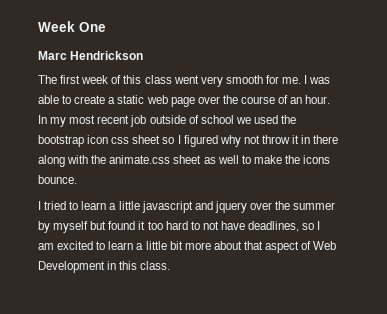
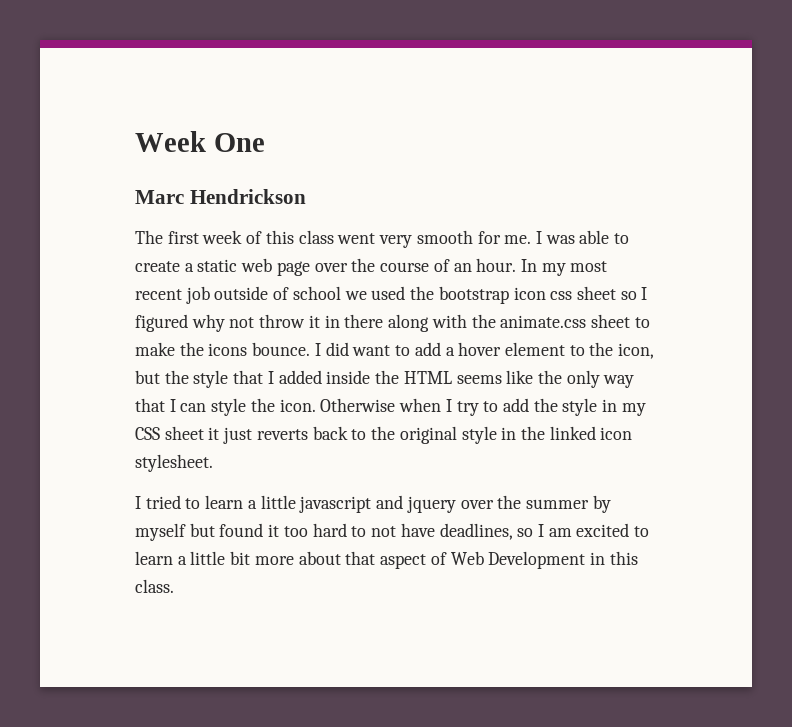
[203,155,239,164] as well -> (630, 321) none
(77, 179) none -> [314,342,655,359] [135,370,635,388] [135,398,646,416] [135,426,633,444] [135,454,213,472] I did want to add a hover element to the icon, but the style that I added inside the HTML seems like the only way that I can style the icon. Otherwise when I try to add the style in my CSS sheet it just reverts back to the original style in the linked icon stylesheet.

